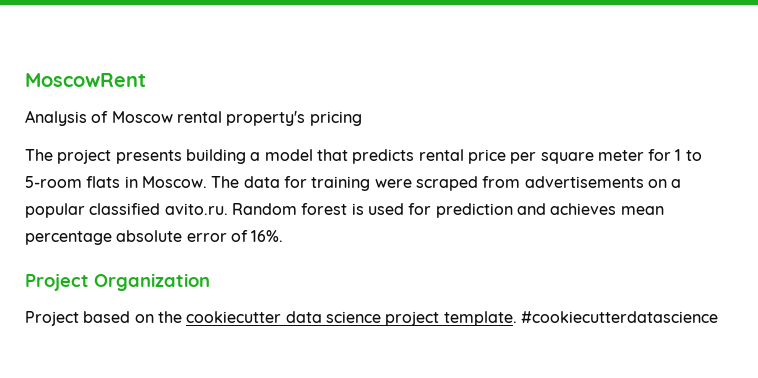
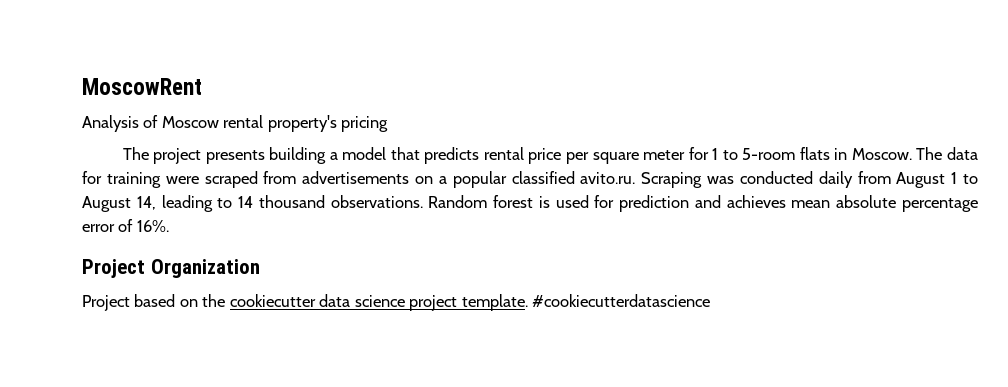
(228, 209) none -> [641,171,979,188] [82,195,423,212] Scraping was conducted daily from August 1 to August 14, leading to 14 thousand observations.
[25,230,183,245] percentage absolute -> [836,195,978,212] absolute percentage

